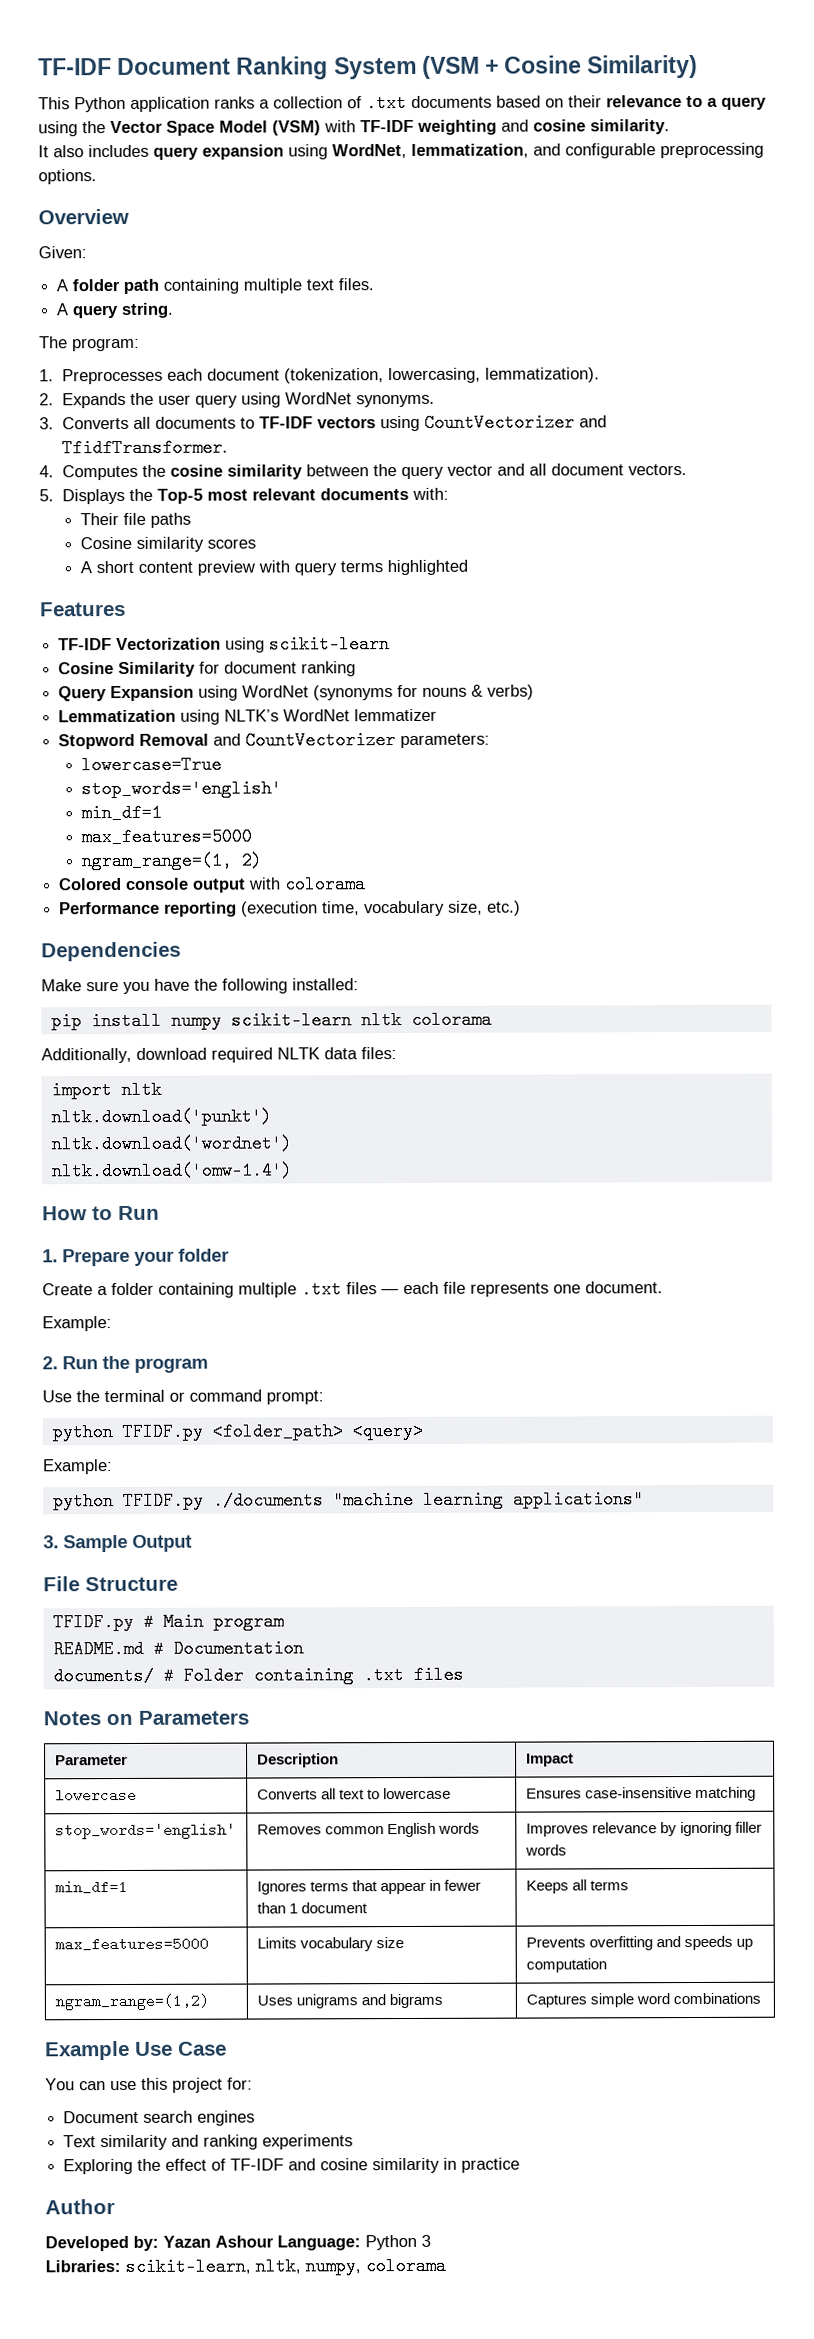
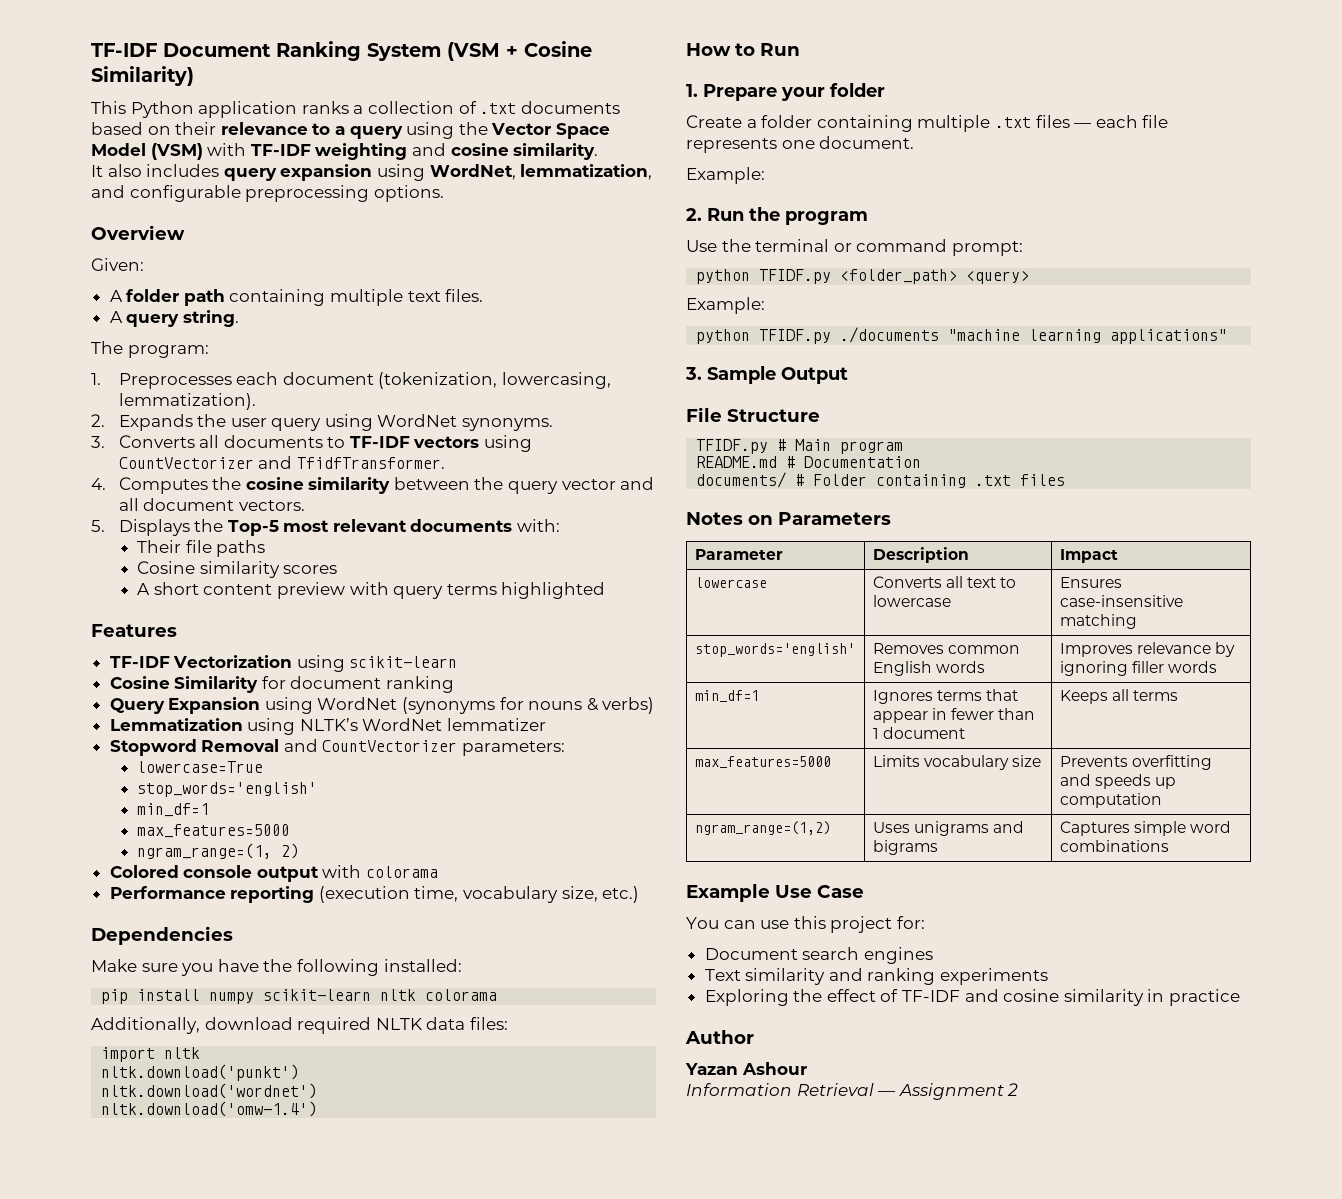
[45,2235,159,2252] Developed by: -> (754, 1037) none
[277,2234,431,2251] [45,2256,446,2276] Language: Python 3 // Libraries: scikit-learn, nltk, numpy, colorama -> [686,1083,1019,1100] // Information Retrieval — Assignment 2

